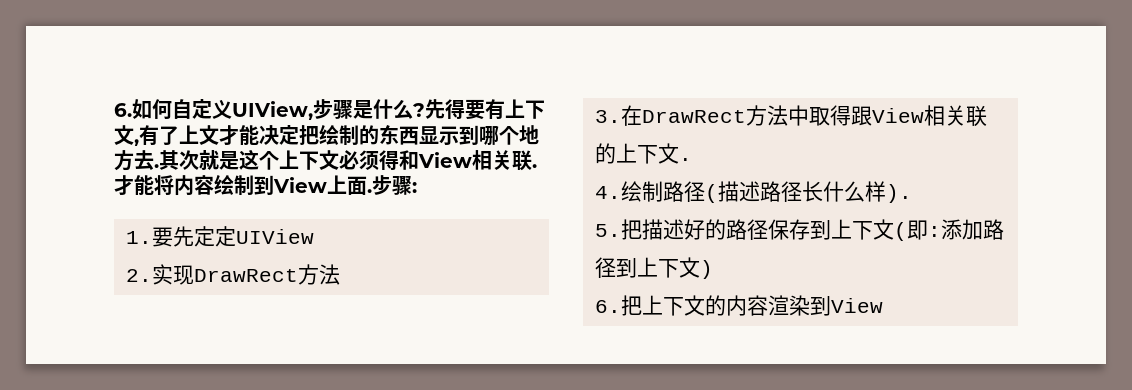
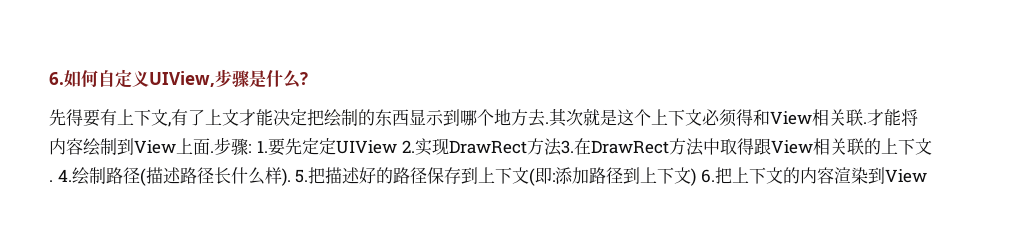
(425, 110) none -> (308, 78) //
(417, 187) // -> (251, 148) none
(314, 236) // -> (397, 147) none
(340, 274) // -> (562, 147) none
(692, 159) // -> (53, 181) none
(912, 193) // -> (291, 177) none
(713, 269) // -> (697, 177) none

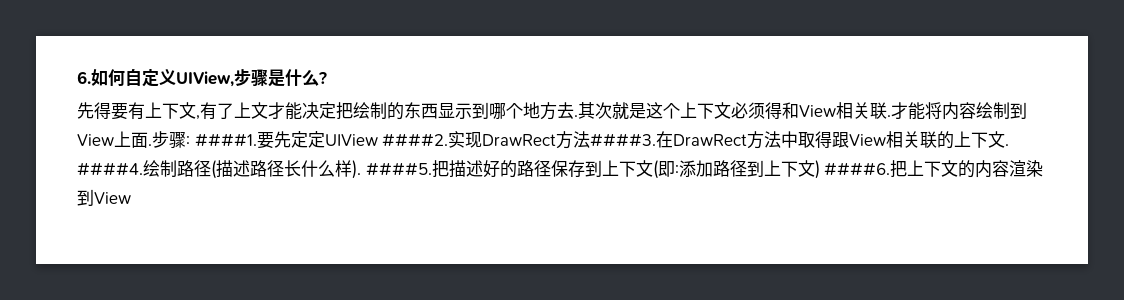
[256,140,268,153] 1. -> [194,133,257,147] ####1.
[402,140,415,153] 2. -> [382,133,449,147] ####2.
[561,140,574,154] 3. -> [590,133,657,147] ####3.
[57,169,72,182] 4. -> [77,162,143,176] ####4.
[295,169,309,183] 5. -> [365,162,432,176] ####5.
[700,169,715,183] 6. -> [824,162,891,176] ####6.

